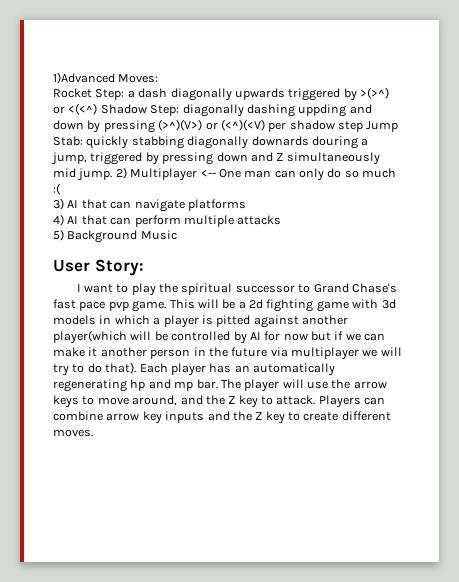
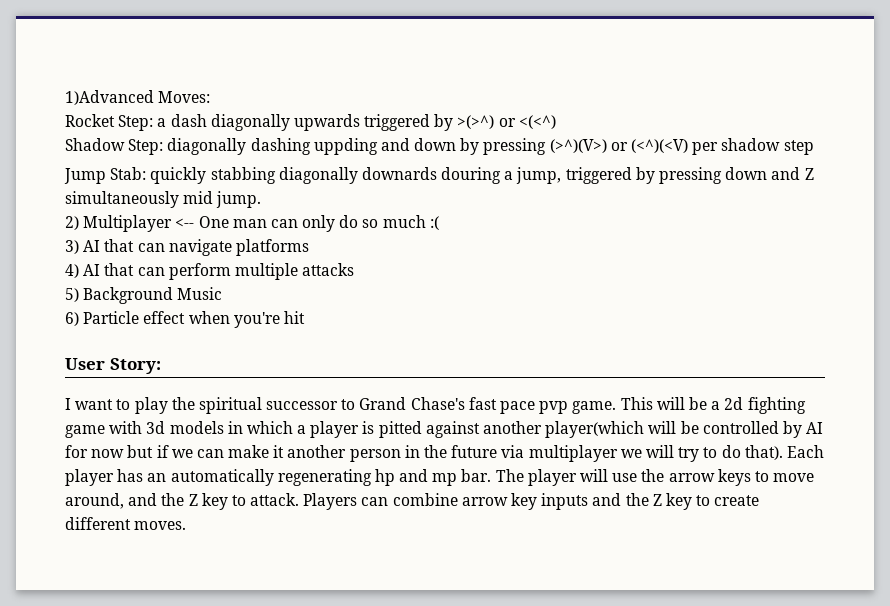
(98, 109) none -> (556, 122) //
(363, 126) none -> (814, 147) //
(113, 174) none -> (262, 199) //
(177, 235) none -> [65,311,305,328] // 6) Particle effect when you're hit

